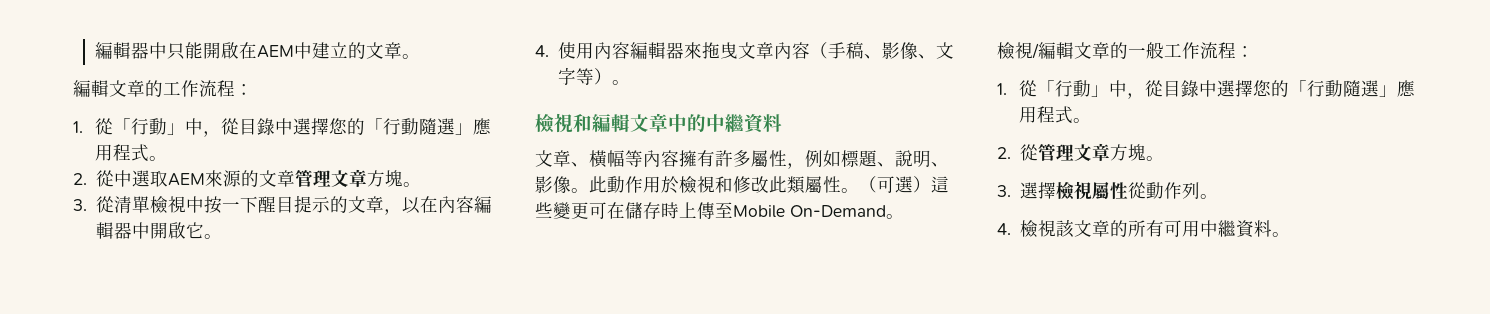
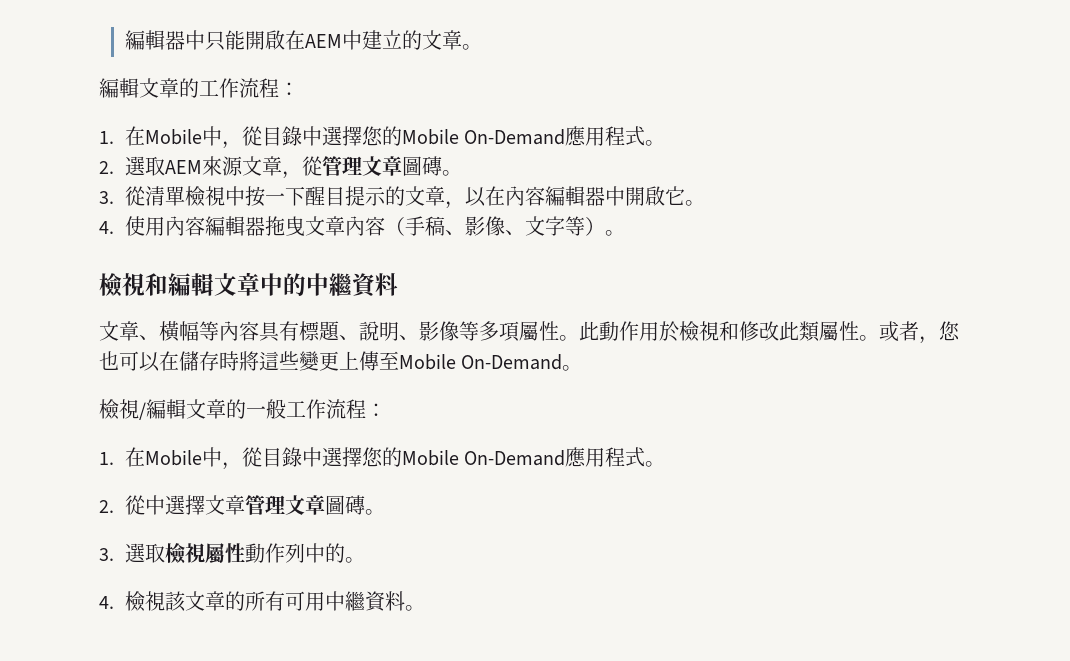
[94,118,491,137] [94,144,167,162] [73,170,132,187] 從「行動」中，從目錄中選擇您的「行動隨選」應用程式。 // 2.從中 -> [124,126,666,149] [99,161,114,174] 在Mobile中，從目錄中選擇您的Mobile On-Demand應用程式。 // 2.
[240,169,403,187] 的文章管理文章方塊 -> [241,156,442,179] 文章，從管理文章圖磚
[683,42,702,59] 來 -> (265, 226) none
[679,150,841,169] 擁有許多屬性，例如 -> [259,321,299,342] 具有
(571, 185) none -> [459,321,559,342] 等多項屬性
[859,176,949,193] [535,202,679,219] （可選）這些變更可在儲存時 -> [879,321,960,344] [99,351,339,372] 或者，您也可以在儲存時將這些變更
[1018,80,1415,99] [1018,106,1091,124] [997,143,1146,161] 從「行動」中，從目錄中選擇您的「行動隨選」應用程式。 // 2.從管理文章方塊 -> [124,447,666,470] [99,495,365,515] 在Mobile中，從目錄中選擇您的Mobile On-Demand應用程式。 // 2.從中選擇文章管理文章圖磚
[1037,182,1056,199] 擇 -> [144,543,165,563] 取
[1127,182,1200,199] 從動作列 -> [244,543,345,563] 動作列中的

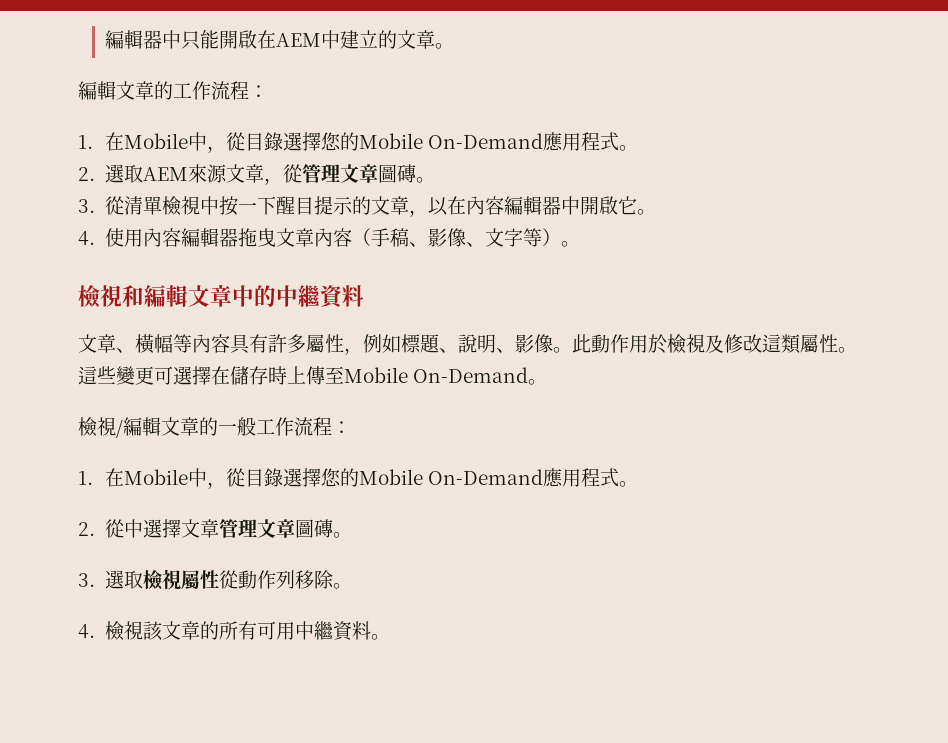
[301,126,322,146] 中 -> (284, 141) none
(299, 331) none -> [268,334,401,355] 許多屬性，例如
[459,321,559,342] 等多項屬性 -> (553, 343) none
[719,321,960,344] [99,351,339,372] 和修改此類屬性。或者，您也可以在儲存時將這些變更 -> [705,334,857,354] [78,366,287,385] 及修改這類屬性。這些變更可選擇在儲存時
[301,447,322,467] 中 -> (284, 477) none
[244,543,345,563] 動作列中的 -> [219,570,335,589] 從動作列移除

